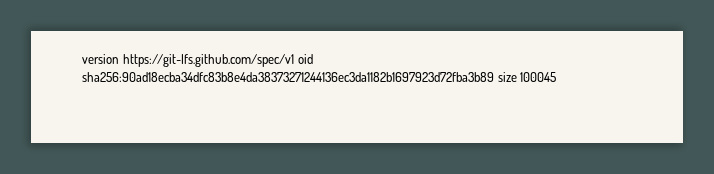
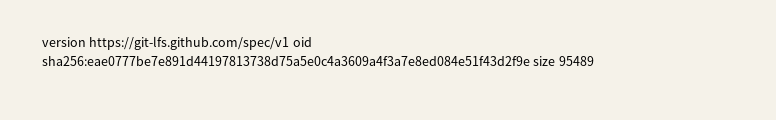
[82,72,557,82] sha256:90ad18ecba34dfc83b8e4da38373271244136ec3da1182b1697923d72fba3b89 size 100045 -> [42,56,594,66] sha256:eae0777be7e891d44197813738d75a5e0c4a3609a4f3a7e8ed084e51f43d2f9e size 95489

